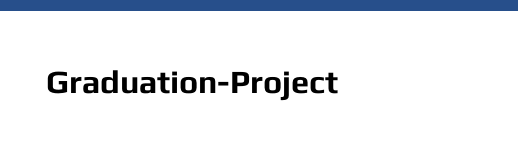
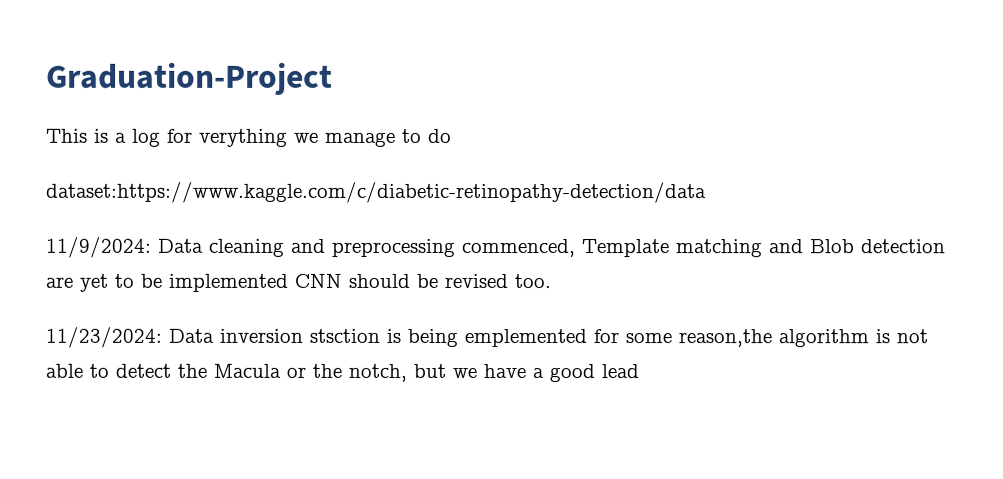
(338, 85) none -> [46,128,452,147] [46,181,707,204] [45,236,946,258] [45,273,551,292] [45,326,928,348] [45,363,639,383] // This is a log for verything we manage to do // dataset:https://www.kaggle.com/c/diabetic-retinopathy-detection/data // 11/9/2024: Data cleaning and preprocessing commenced, Template matching and Blob detection are yet to be implemented CNN should be revised too. // 11/23/2024: Data inversion stsction is being emplemented for some reason,the algorithm is not able to detect the Macula or the notch, but we have a good lead

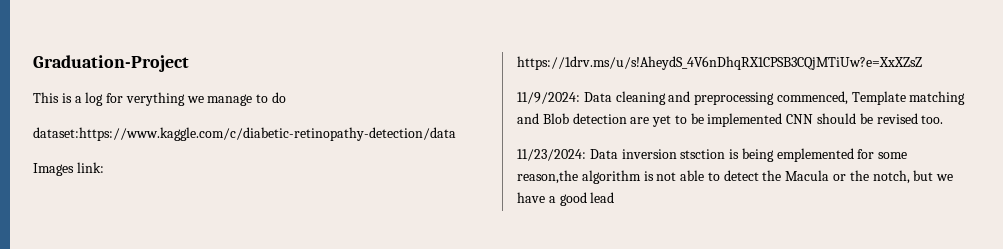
(707, 192) none -> [33,162,104,176] [517,56,922,70] // Images link: https://1drv.ms/u/s!AheydS_4V6nDhqRX1CPSB3CQjMTiUw?e=XxXZsZ

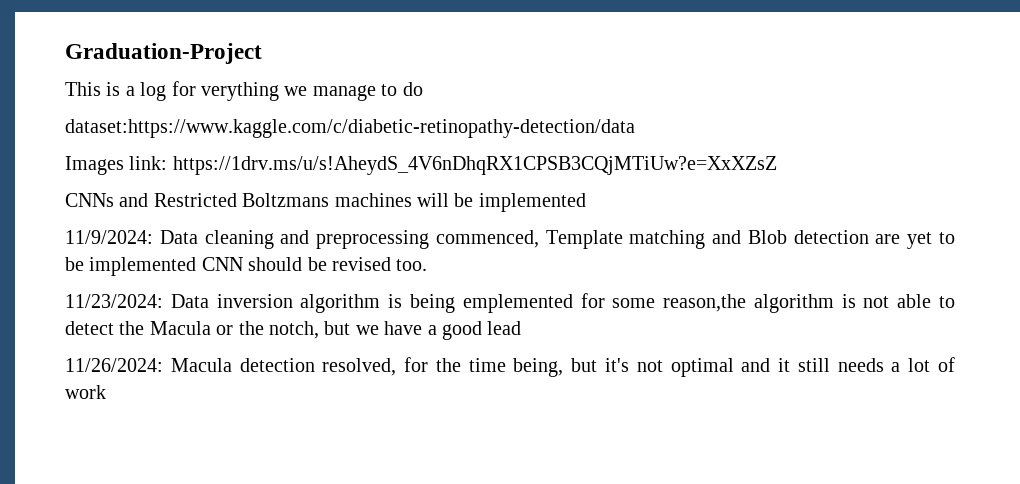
(922, 63) none -> [65,193,586,212] // CNNs and Restricted Boltzmans machines will be implemented
[680,149,726,159] stsction -> [300,294,381,313] algorithm
(615, 197) none -> [65,357,956,377] [65,385,106,399] // 11/26/2024: Macula detection resolved, for the time being, but it's not optimal and it still needs a lot of work

